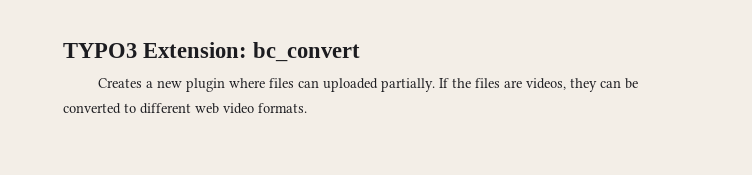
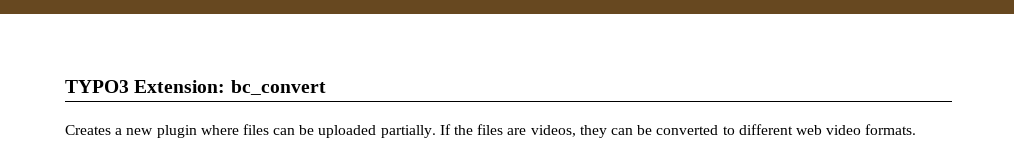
(319, 84) none -> [299,125,315,135] be

